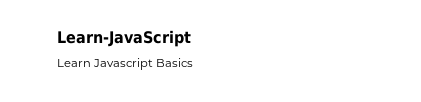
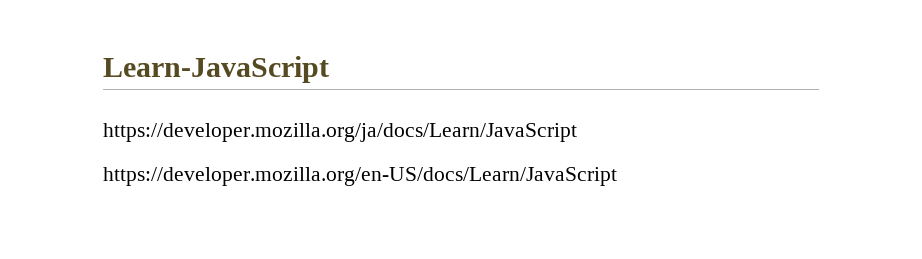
[57,58,194,70] Learn Javascript Basics -> [103,123,577,142] [103,167,617,186] https://developer.mozilla.org/ja/docs/Learn/JavaScript // https://developer.mozilla.org/en-US/docs/Learn/JavaScript

